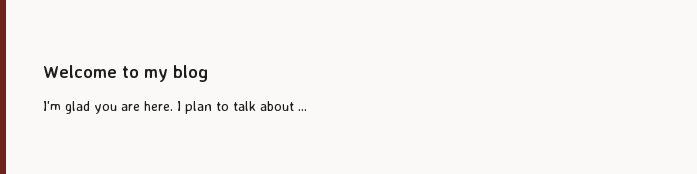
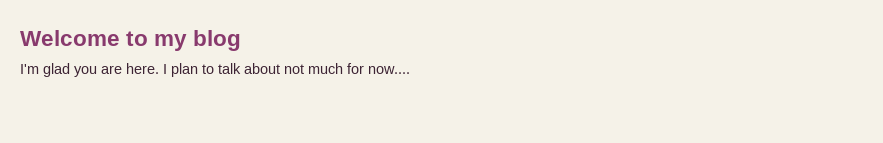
[298,109,307,111] ... -> [284,63,410,74] not much for now....

